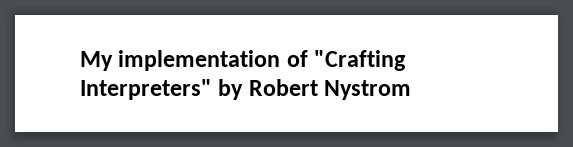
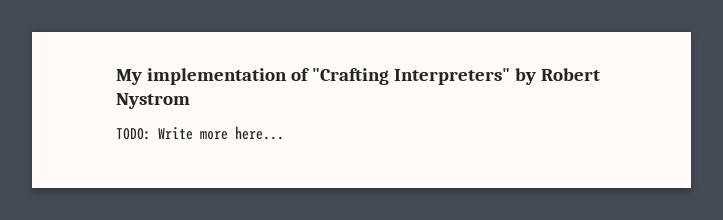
(412, 90) none -> [116,126,284,140] // TODO: Write more here...

